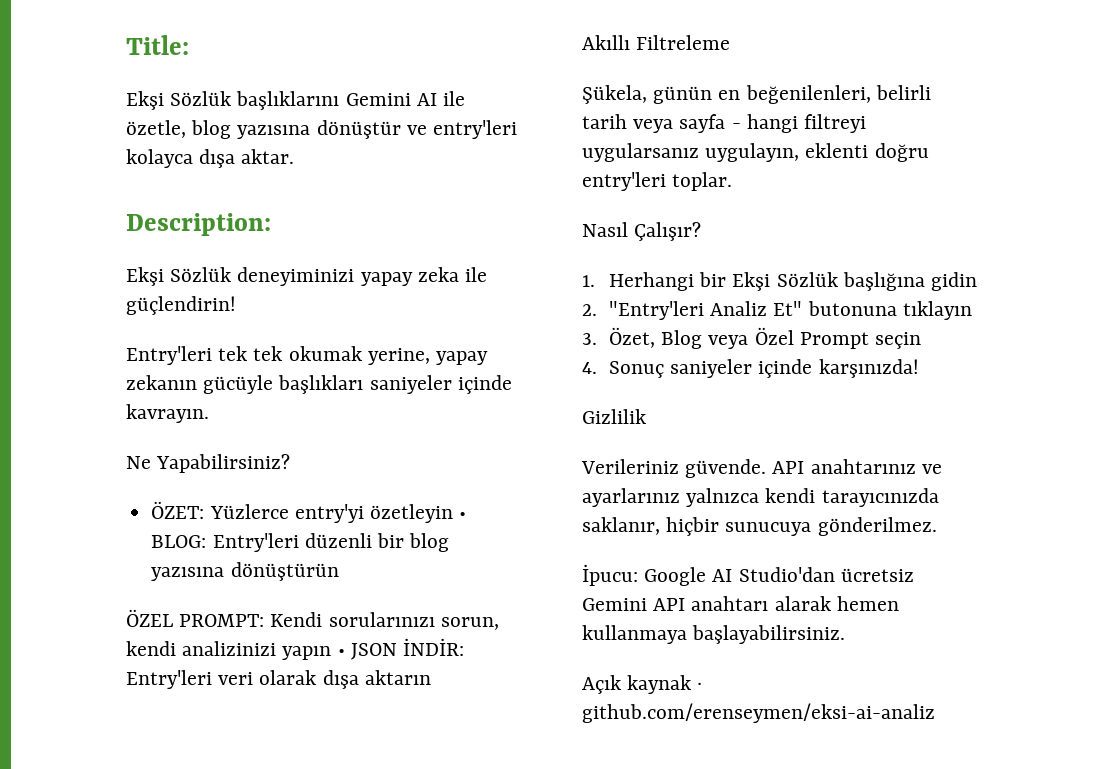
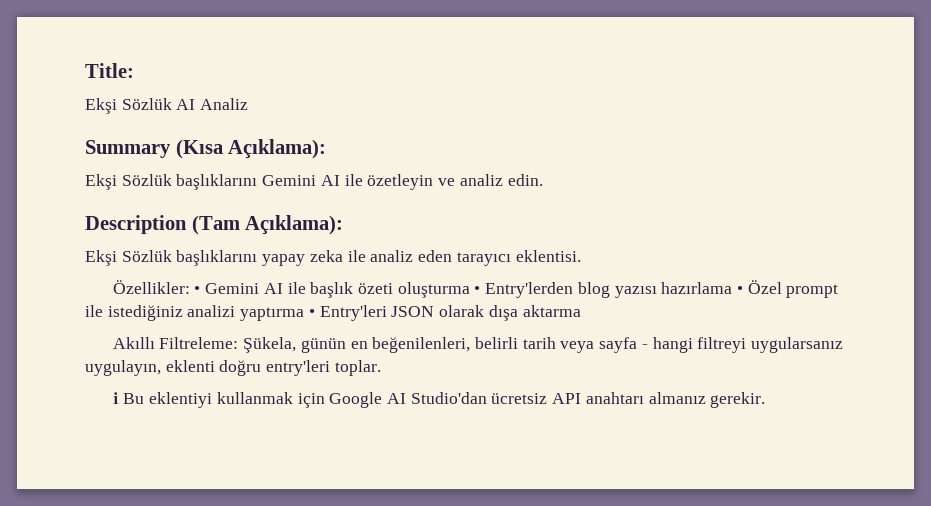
(189, 45) none -> [85,98,249,114] [85,139,327,159] // Ekşi Sözlük AI Analiz // Summary (Kısa Açıklama):
[126,120,518,139] [126,149,295,168] [126,213,271,236] [126,267,355,286] özetle, blog yazısına dönüştür ve entry'leri kolayca dışa aktar. // Description: // Ekşi Sözlük deneyiminizi -> [367,174,543,190] [85,215,344,235] [85,250,258,266] özetleyin ve analiz edin. // Description (Tam Açıklama): // Ekşi Sözlük başlıklarını
[126,296,236,315] [126,346,489,365] [126,375,512,394] [126,404,209,423] [126,454,291,473] [151,501,467,523] [151,533,450,552] [151,562,339,581] [126,609,499,630] [126,638,465,660] [126,670,254,689] güçlendirin! // Entry'leri tek tek okumak yerine, yapay zekanın gücüyle başlıkları saniyeler içinde kavrayın. // Ne Yapabilirsiniz? // ÖZET: Yüzlerce entry'yi özetleyin • BLOG: Entry'leri düzenli bir blog yazısına dönüştürün // ÖZEL PROMPT: Kendi sorularınızı sorun, kendi analizinizi yapın • JSON İNDİR: Entry'leri veri -> [370,250,581,266] [112,280,839,298] [85,305,435,321] analiz eden tarayıcı eklentisi. // Özellikler: • Gemini AI ile başlık özeti oluşturma • Entry'lerden blog yazısı hazırlama • Özel prompt ile istediğiniz analizi yaptırma • Entry'leri JSON
[364,670,431,685] aktarın -> [522,305,581,317] aktarma
[636,35,731,50] Filtreleme // -> [159,337,239,349] Filtreleme:
[582,222,702,241] [582,272,977,291] [582,301,972,320] [582,327,921,349] [582,359,919,378] [582,409,646,424] [581,459,942,478] [582,488,939,507] [582,517,937,536] [582,564,638,586] Nasıl Çalışır? // 1. Herhangi bir Ekşi Sözlük başlığına gidin // 2. "Entry'leri Analiz Et" butonuna tıklayın // 3. Özet, Blog veya Özel Prompt seçin // 4. Sonuç saniyeler içinde karşınızda! // Gizlilik // Verileriniz güvende. API anahtarınız ve ayarlarınız yalnızca kendi tarayıcınızda saklanır, hiçbir sunucuya gönderilmez. // İpucu: -> [112,392,325,408] ℹ Bu eklentiyi kullanmak için
[582,598,647,611] Gemini -> (548, 398) none
[774,596,899,611] [582,625,846,644] [582,675,703,694] [582,703,935,723] alarak hemen kullanmaya başlayabilirsiniz. // Açık kaynak · github.com/erenseymen/eksi-ai-analiz -> [648,392,766,408] almanız gerekir.

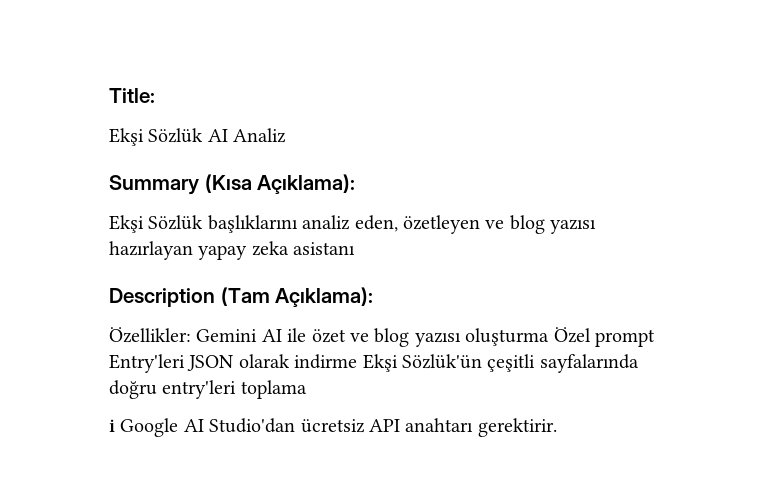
[262,174,543,190] [85,215,344,235] [85,250,581,266] Gemini AI ile özetleyin ve analiz edin. // Description (Tam Açıklama): // Ekşi Sözlük başlıklarını yapay zeka ile analiz eden tarayıcı eklentisi. -> [302,215,597,234] [109,241,356,260] [109,287,374,307] analiz eden, özetleyen ve blog yazısı hazırlayan yapay zeka asistanı // Description (Tam Açıklama):
[194,280,839,298] [85,305,581,321] [112,337,844,353] [85,360,215,376] • Gemini AI ile başlık özeti oluşturma • Entry'lerden blog yazısı hazırlama • Özel prompt ile istediğiniz analizi yaptırma • Entry'leri JSON olarak dışa aktarma // Akıllı Filtreleme: Şükela, günün en beğenilenleri, belirli tarih veya sayfa - hangi filtreyi uygularsanız uygulayın, eklenti -> [196,327,655,347] [109,354,639,373] Gemini AI ile özet ve blog yazısı oluşturma Özel prompt Entry'leri JSON olarak indirme Ekşi Sözlük'ün çeşitli sayfalarında
[334,360,381,376] toplar. -> [240,380,307,399] toplama
[123,392,325,408] Bu eklentiyi kullanmak için -> (115, 425) none
[648,392,766,408] almanız gerekir. -> [477,418,557,437] gerektirir.

